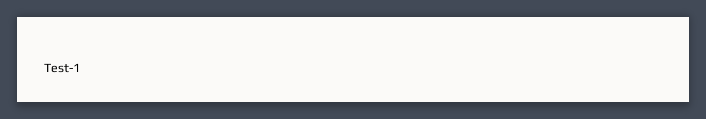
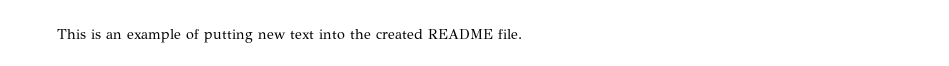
[44,63,80,73] Test-1 -> [57,29,522,43] This is an example of putting new text into the created README file.

